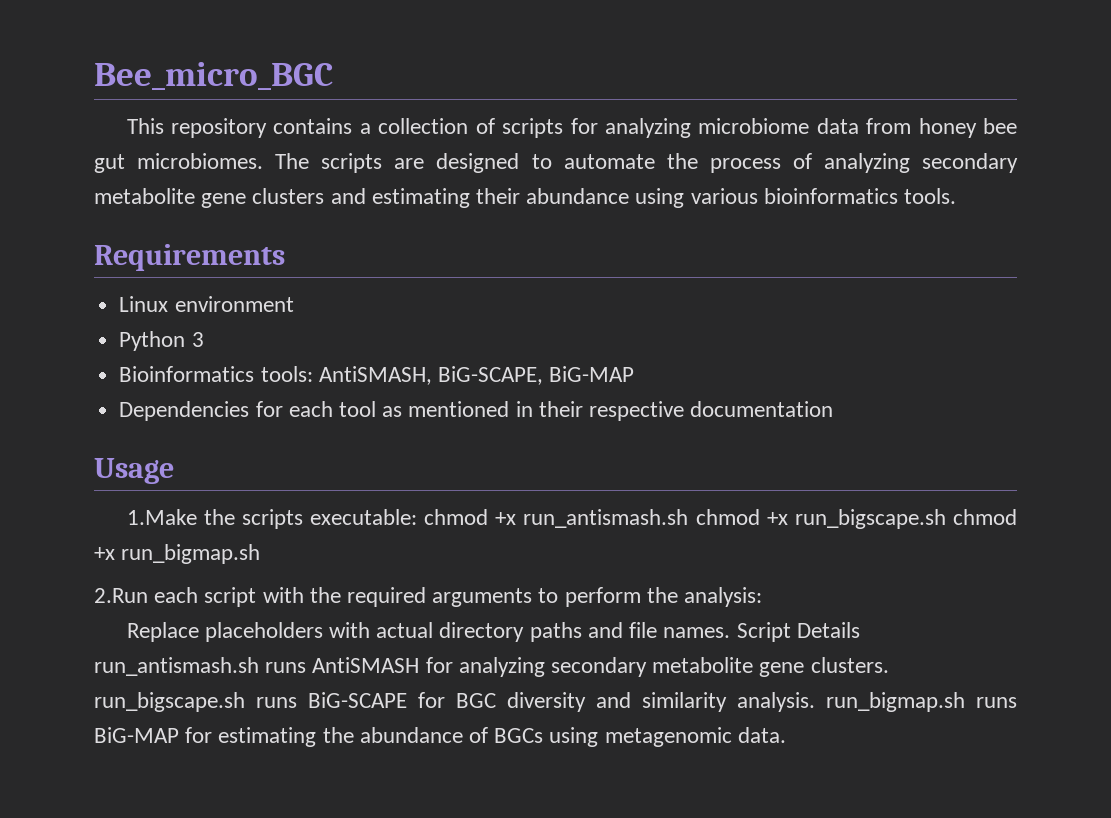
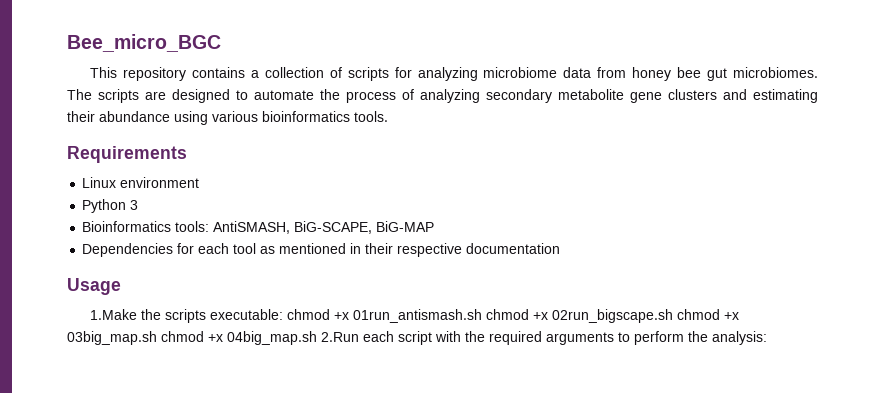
[523,509,1017,529] [94,544,261,564] run_antismash.sh chmod +x run_bigscape.sh chmod +x run_bigmap.sh // -> [353,309,740,323] [67,331,317,345] 01run_antismash.sh chmod +x 02run_bigscape.sh chmod +x 03big_map.sh chmod +x 04big_map.sh
[126,622,860,642] [94,657,889,677] [94,692,1017,712] [94,727,786,747] // Replace placeholders with actual directory paths and file names. Script Details run_antismash.sh runs AntiSMASH for analyzing secondary metabolite gene clusters. run_bigscape.sh runs BiG-SCAPE for BGC diversity and similarity analysis. run_bigmap.sh runs BiG-MAP for estimating the abundance of BGCs using metagenomic data. -> (767, 338) none

